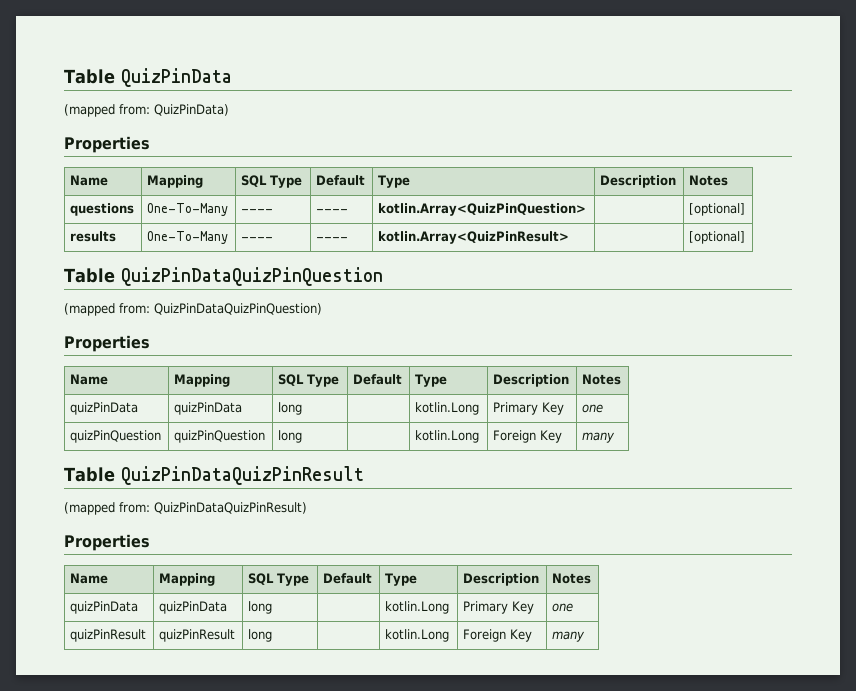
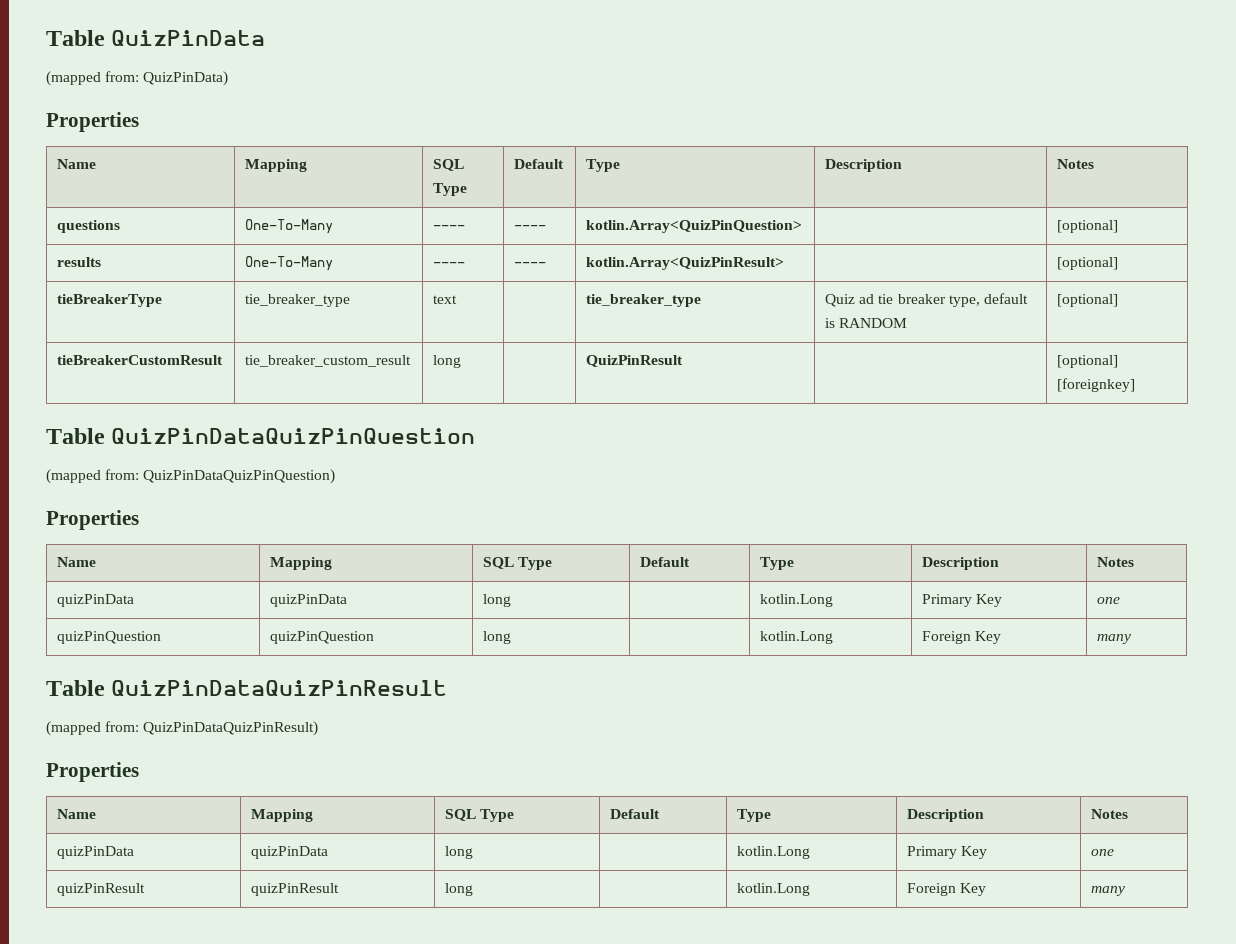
(746, 237) none -> [57,294,163,307] [245,294,351,307] [433,295,458,304] [586,294,702,307] [825,293,1028,307] [825,318,908,328] [1057,294,1119,307] [57,355,224,365] [245,355,412,367] [433,355,462,368] [586,355,684,367] [1057,355,1119,368] [1057,378,1136,392] // tieBreakerType | tie_breaker_type | text | | tie_breaker_type | Quiz ad tie breaker type, default is RANDOM | [optional] // tieBreakerCustomResult | tie_breaker_custom_result | long | | QuizPinResult | | [optional] [foreignkey]

